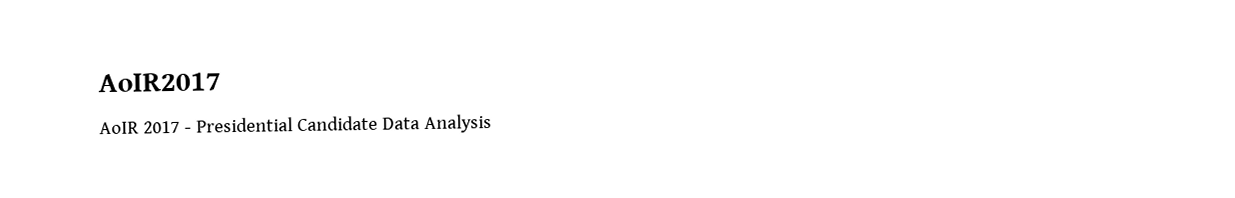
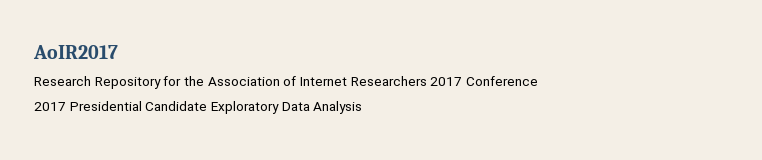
[99,120,192,135] AoIR 2017 - -> [34,76,538,89] [34,102,66,111] Research Repository for the Association of Internet Researchers 2017 Conference // 2017
(378, 123) none -> [210,101,279,114] Exploratory

